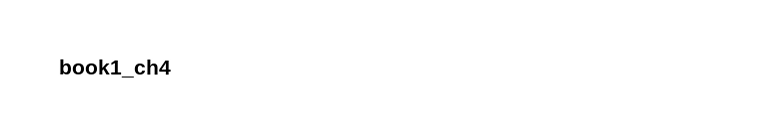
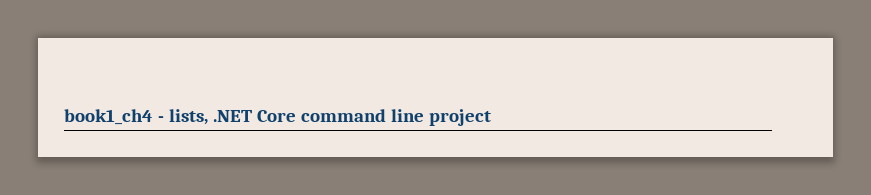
(172, 68) none -> [157,109,491,126] - lists, .NET Core command line project

